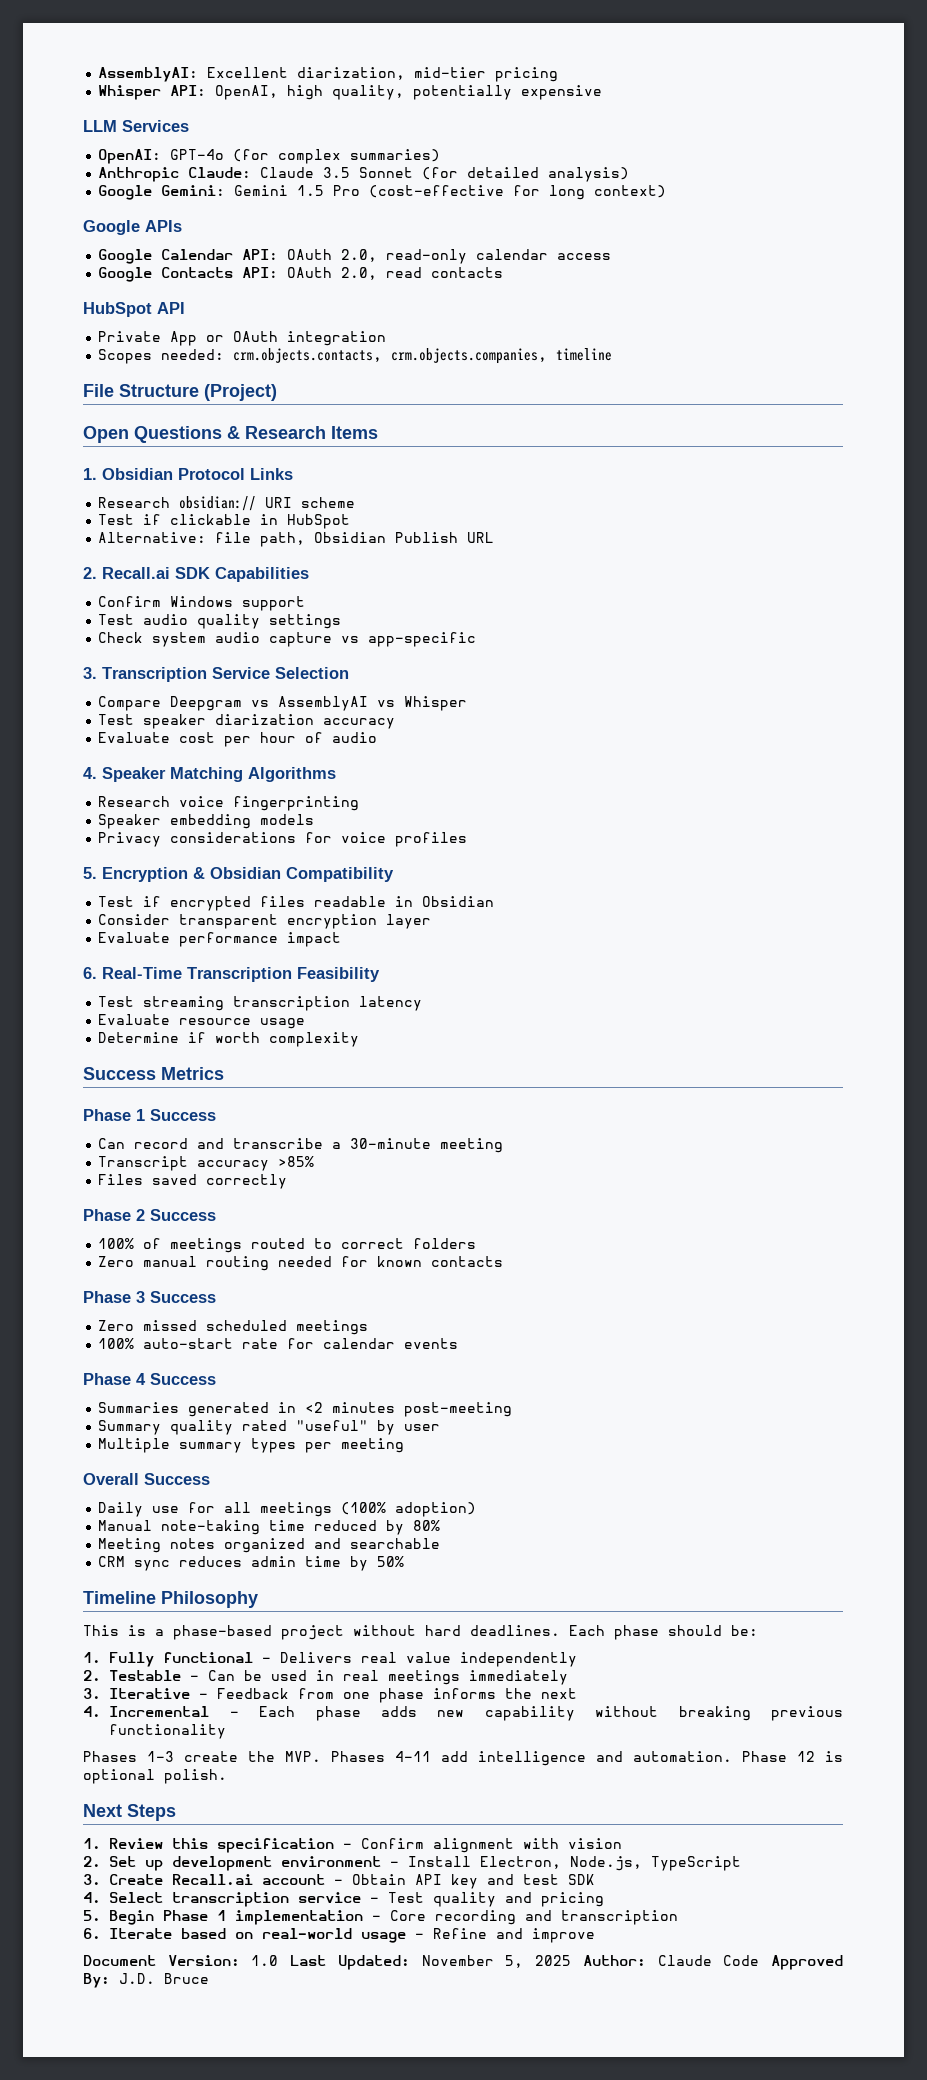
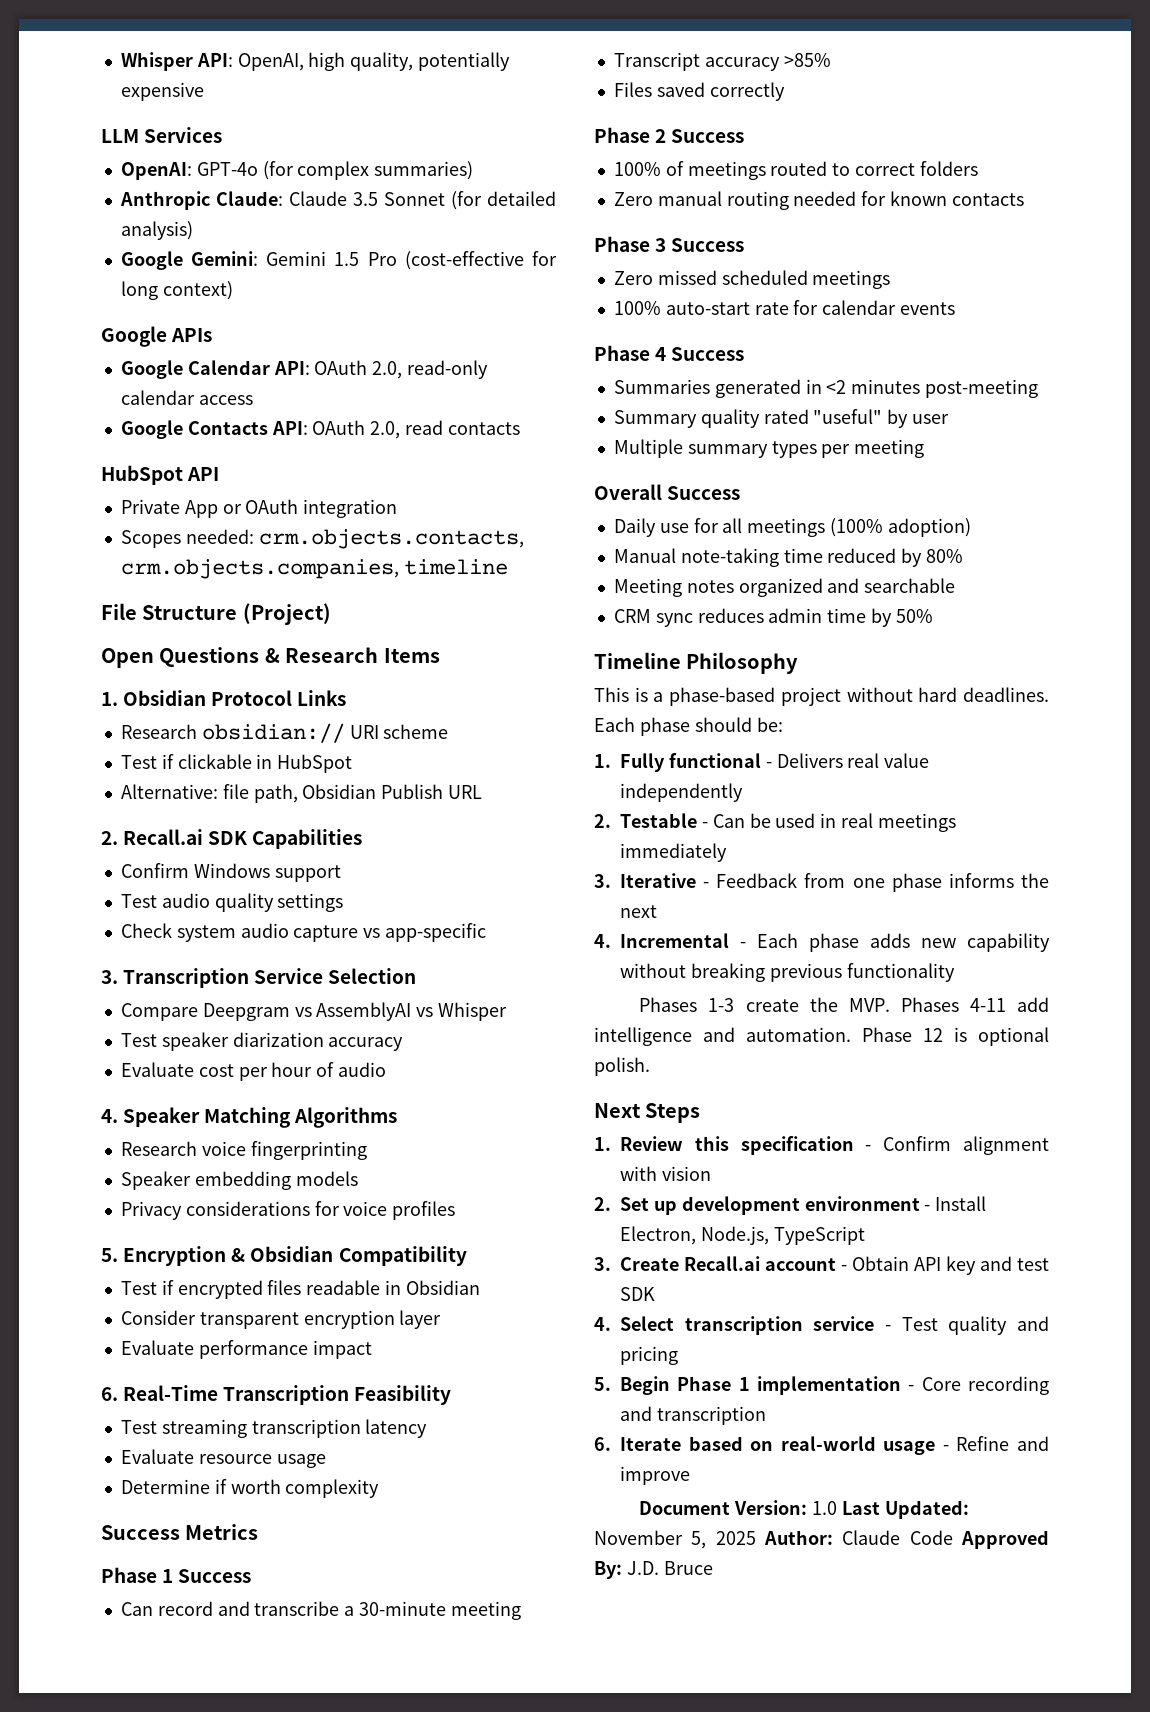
[98,67,559,82] AssemblyAI: Excellent diarization, mid-tier pricing // -> (120, 61) none

